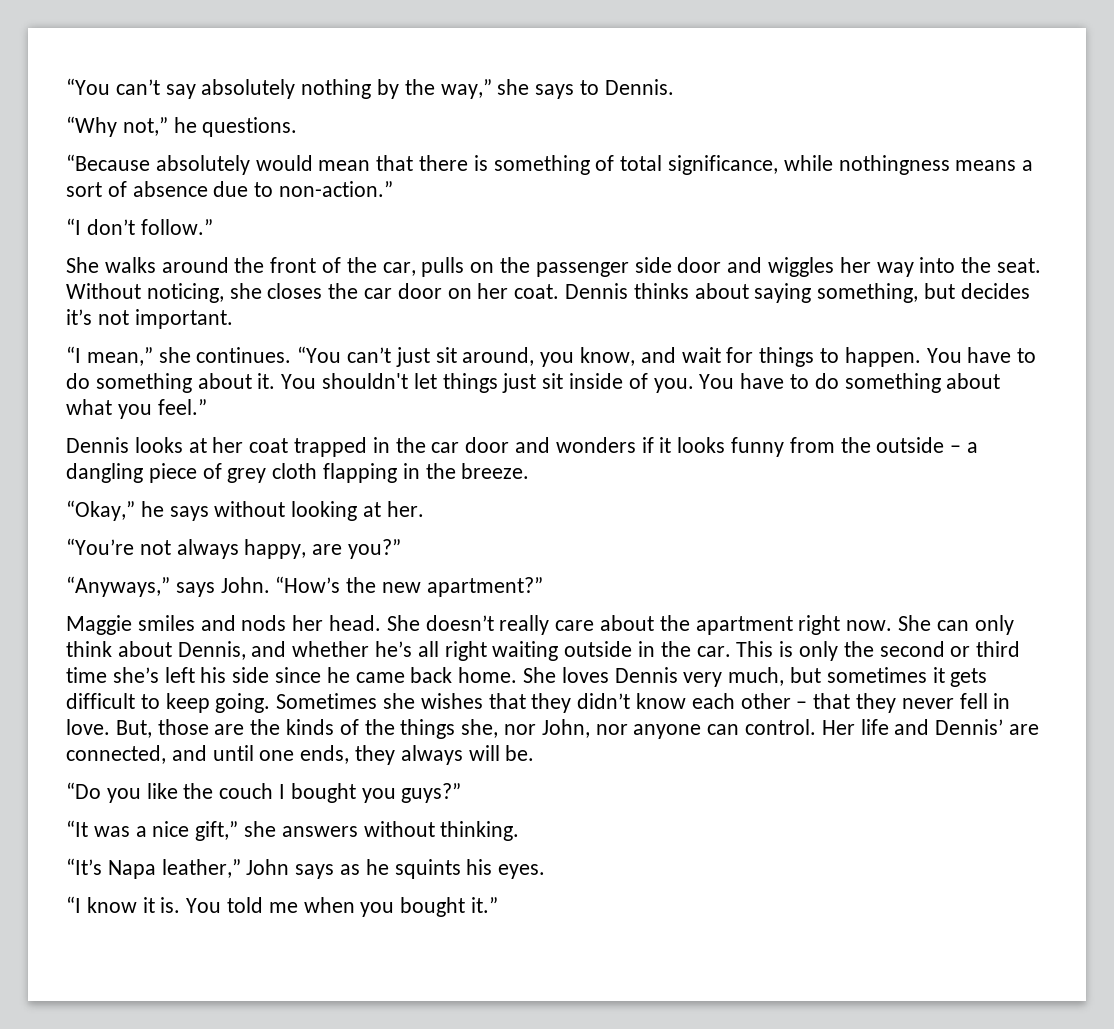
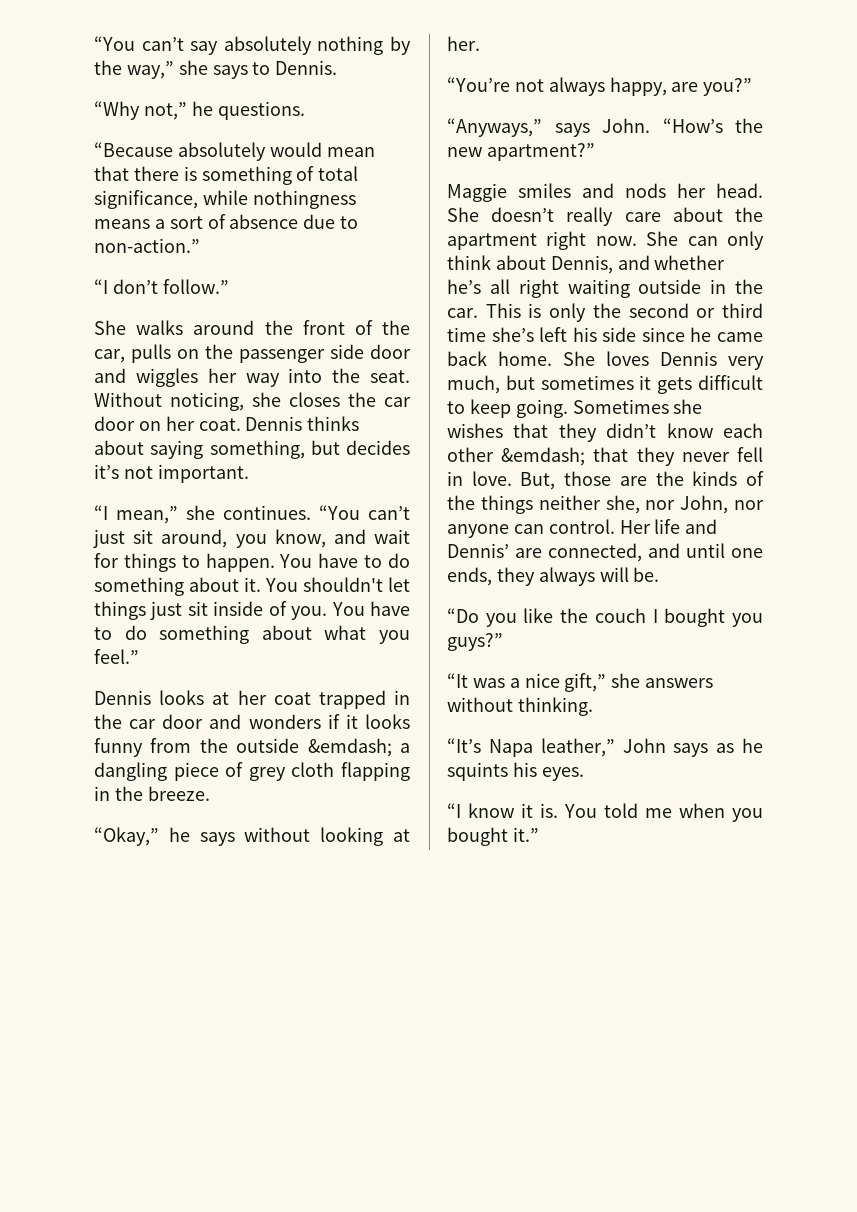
[950,445,962,453] – -> [307,738,392,757] &emdash;
[796,701,808,709] – -> [501,447,586,466] &emdash;
(456, 729) none -> [538,495,601,510] neither

